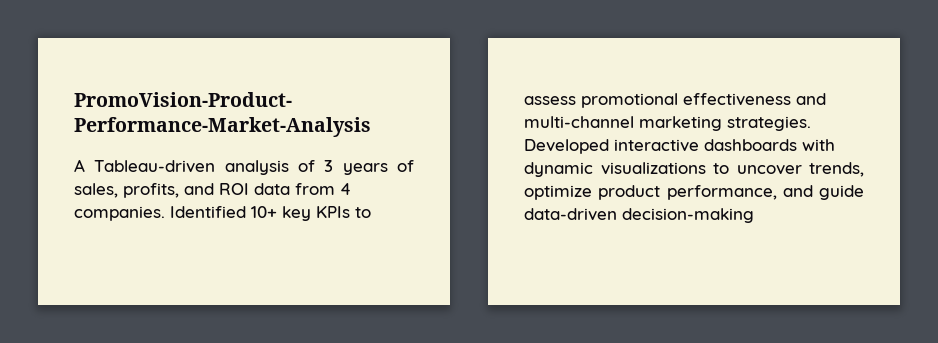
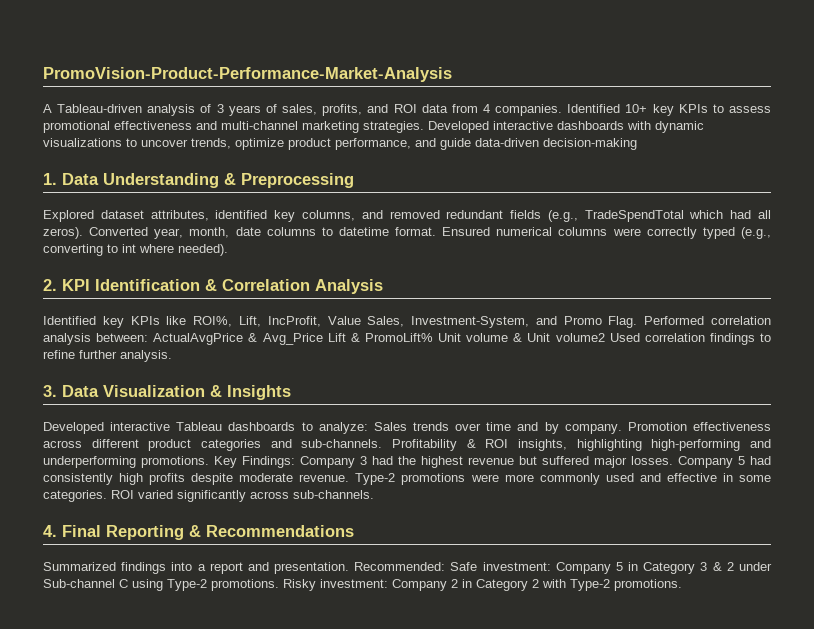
(754, 215) none -> [43,173,354,188] [43,210,772,222] [43,227,771,239] [43,244,228,256] [43,279,383,294] [43,316,772,328] [43,333,771,345] [43,350,172,362] [43,385,291,400] [43,422,771,434] [43,439,771,451] [43,456,771,468] [43,473,772,485] [43,490,374,502] [43,525,354,540] [43,562,772,574] [43,579,682,591] // 1. Data Understanding & Preprocessing // Explored dataset attributes, identified key columns, and removed redundant fields (e.g., TradeSpendTotal which had all zeros). Converted year, month, date columns to datetime format. Ensured numerical columns were correctly typed (e.g., converting to int where needed). // 2. KPI Identification & Correlation Analysis // Identified key KPIs like ROI%, Lift, IncProfit, Value Sales, Investment-System, and Promo Flag. Performed correlation analysis between: ActualAvgPrice & Avg_Price Lift & PromoLift% Unit volume & Unit volume2 Used correlation findings to refine further analysis. // 3. Data Visualization & Insights // Developed interactive Tableau dashboards to analyze: Sales trends over time and by company. Promotion effectiveness across different product categories and sub-channels. Profitability & ROI insights, highlighting high-performing and underperforming promotions. Key Findings: Company 3 had the highest revenue but suffered major losses. Company 5 had consistently high profits despite moderate revenue. Type-2 promotions were more commonly used and effective in some categories. ROI varied significantly across sub-channels. // 4. Final Reporting & Recommendations // Summarized findings into a report and presentation. Recommended: Safe investment: Company 5 in Category 3 & 2 under Sub-channel C using Type-2 promotions. Risky investment: Company 2 in Category 2 with Type-2 promotions.

